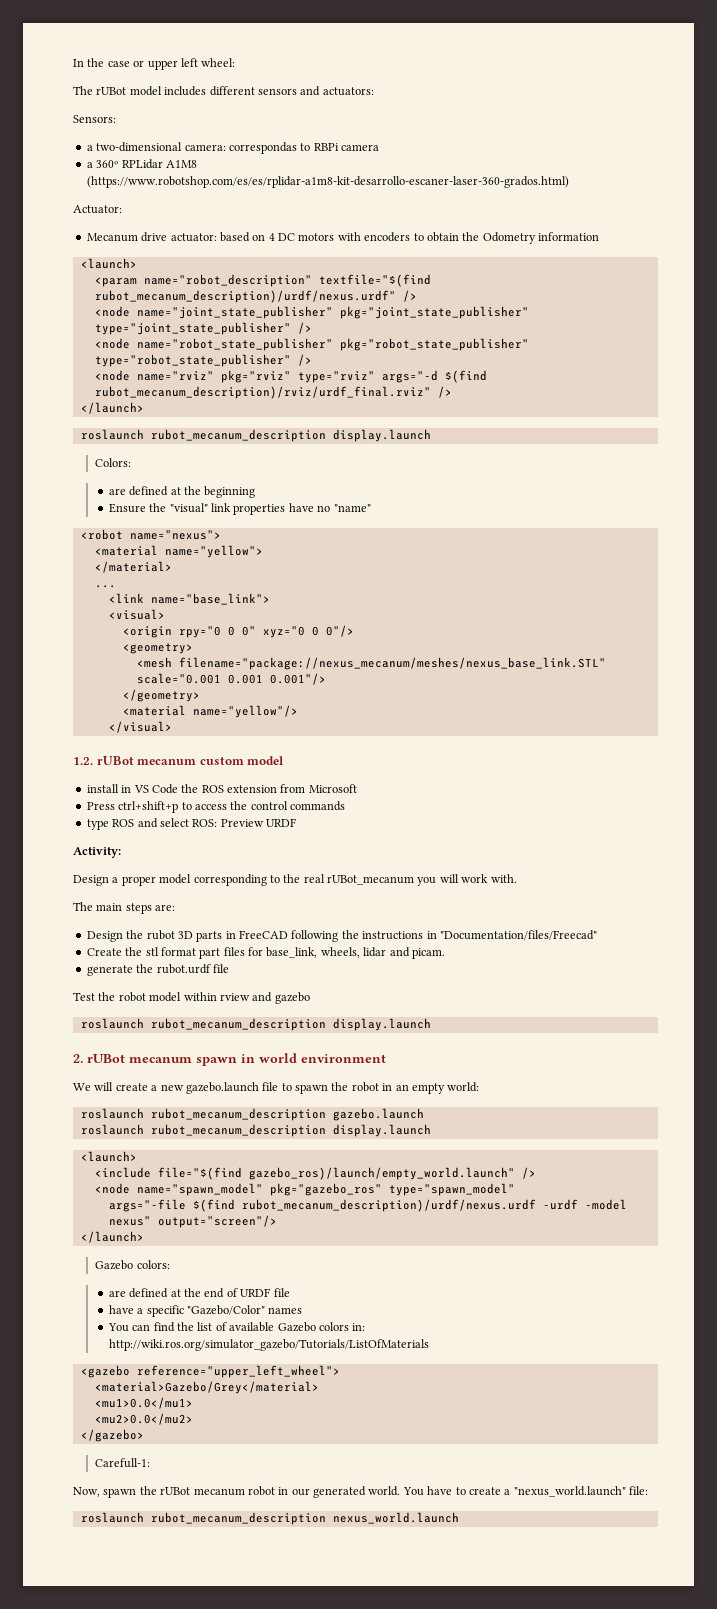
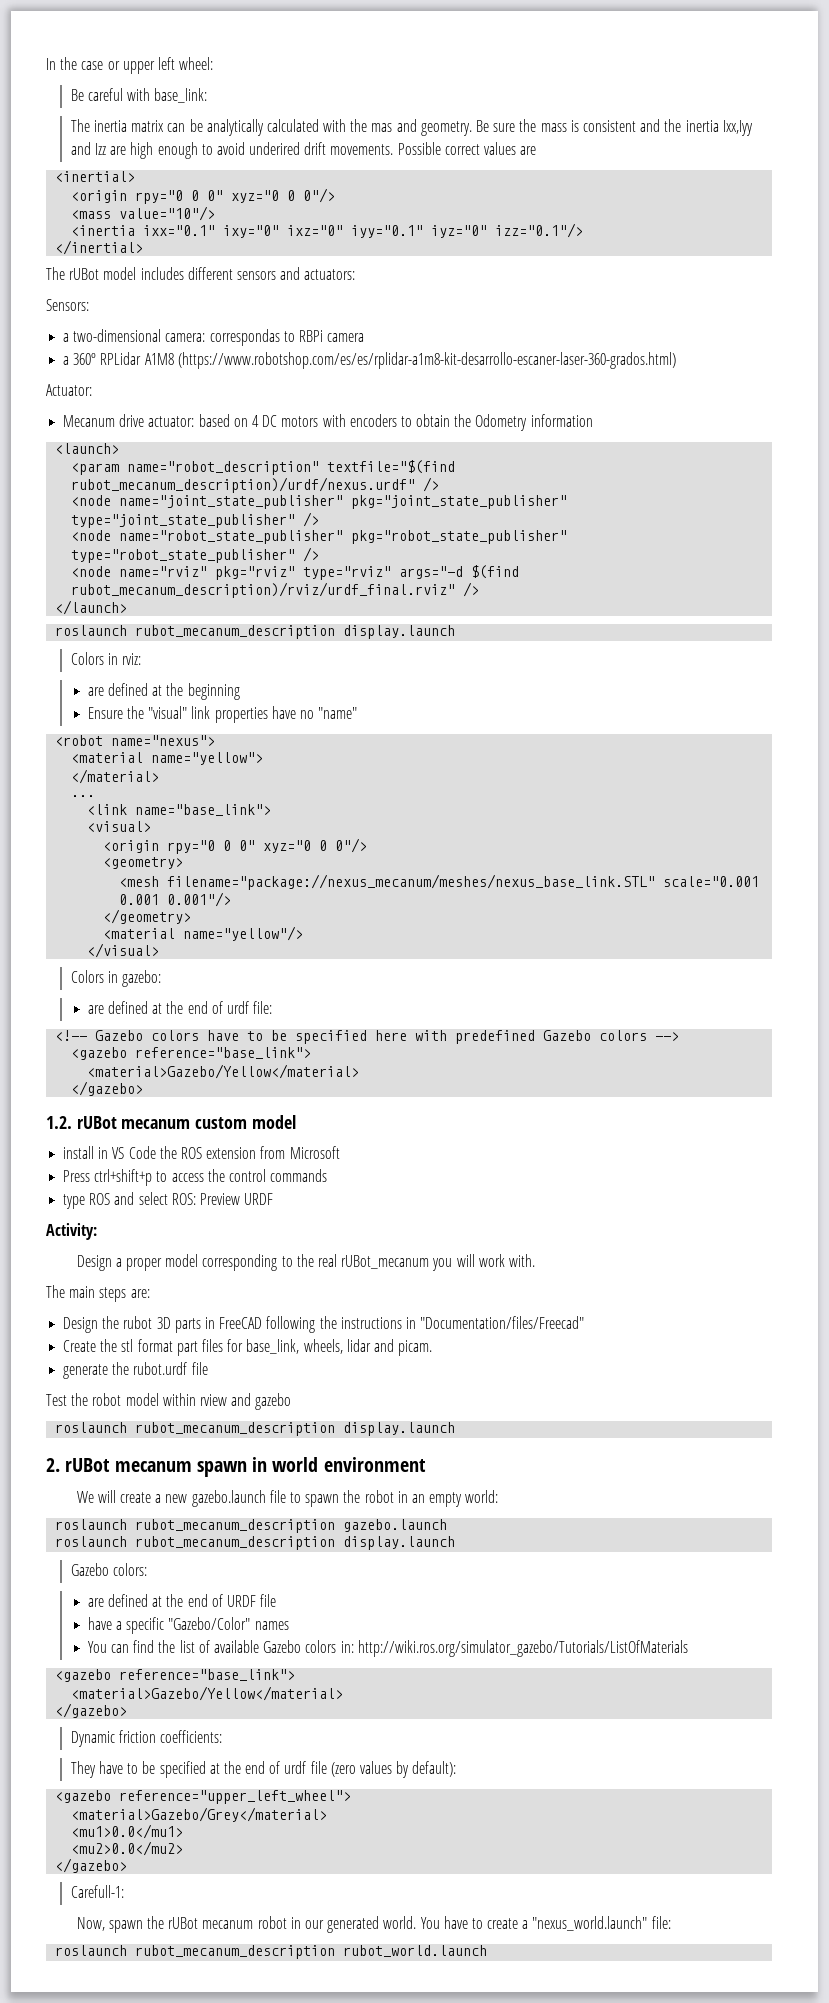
(236, 62) none -> [70,88,208,103] [70,119,753,136] [70,142,537,159] [55,171,136,182] [71,188,336,204] [71,206,216,221] [71,223,584,238] [55,240,144,255] // Be careful with base_link: // The inertia matrix can be analytically calculated with the mas and geometry. Be sure the mass is consistent and the inertia Ixx,Iyy and Izz are high enough to avoid underired drift movements. Possible correct values are // <inertial> // <origin rpy="0 0 0" xyz="0 0 0"/> // <mass value="10"/> // <inertia ixx="0.1" ixy="0" ixz="0" iyy="0.1" iyz="0" izz="0.1"/> // </inertial>
[95,458,132,467] Colors: -> [70,652,142,665] Colors in rviz:
(172, 727) none -> [70,970,162,987] [87,1001,273,1014] [55,1030,680,1044] [71,1047,312,1060] [87,1064,360,1079] [71,1081,144,1096] // Colors in gazebo: // are defined at the end of urdf file: // <!-- Gazebo colors have to be specified here with predefined Gazebo colors --> // <gazebo reference="base_link"> // <material>Gazebo/Yellow</material> // </gazebo>
[80,1151,137,1162] [94,1167,536,1180] [94,1183,515,1196] [108,1199,627,1212] [108,1215,277,1228] [80,1231,144,1243] // <launch> // <include file="$(find gazebo_ros)/launch/empty_world.launch" /> // <node name="spawn_model" pkg="gazebo_ros" type="spawn_model" // args="-file $(find rubot_mecanum_description)/urdf/nexus.urdf -urdf -model nexus" output="screen"/> // </launch> -> (456, 1543) none
(429, 1345) none -> [55,1669,296,1682] [71,1686,344,1701] [55,1703,128,1718] [70,1730,223,1747] [70,1761,457,1778] // <gazebo reference="base_link"> // <material>Gazebo/Yellow</material> // </gazebo> // Dynamic friction coefficients: // They have to be specified at the end of urdf file (zero values by default):
[332,1512,459,1524] nexus_world.launch -> [343,1945,488,1957] rubot_world.launch

